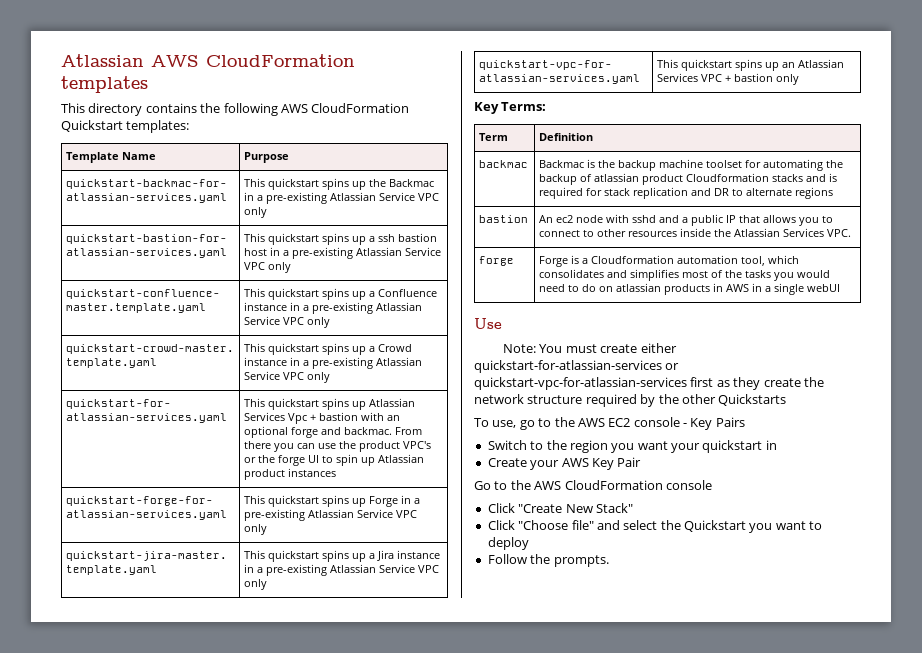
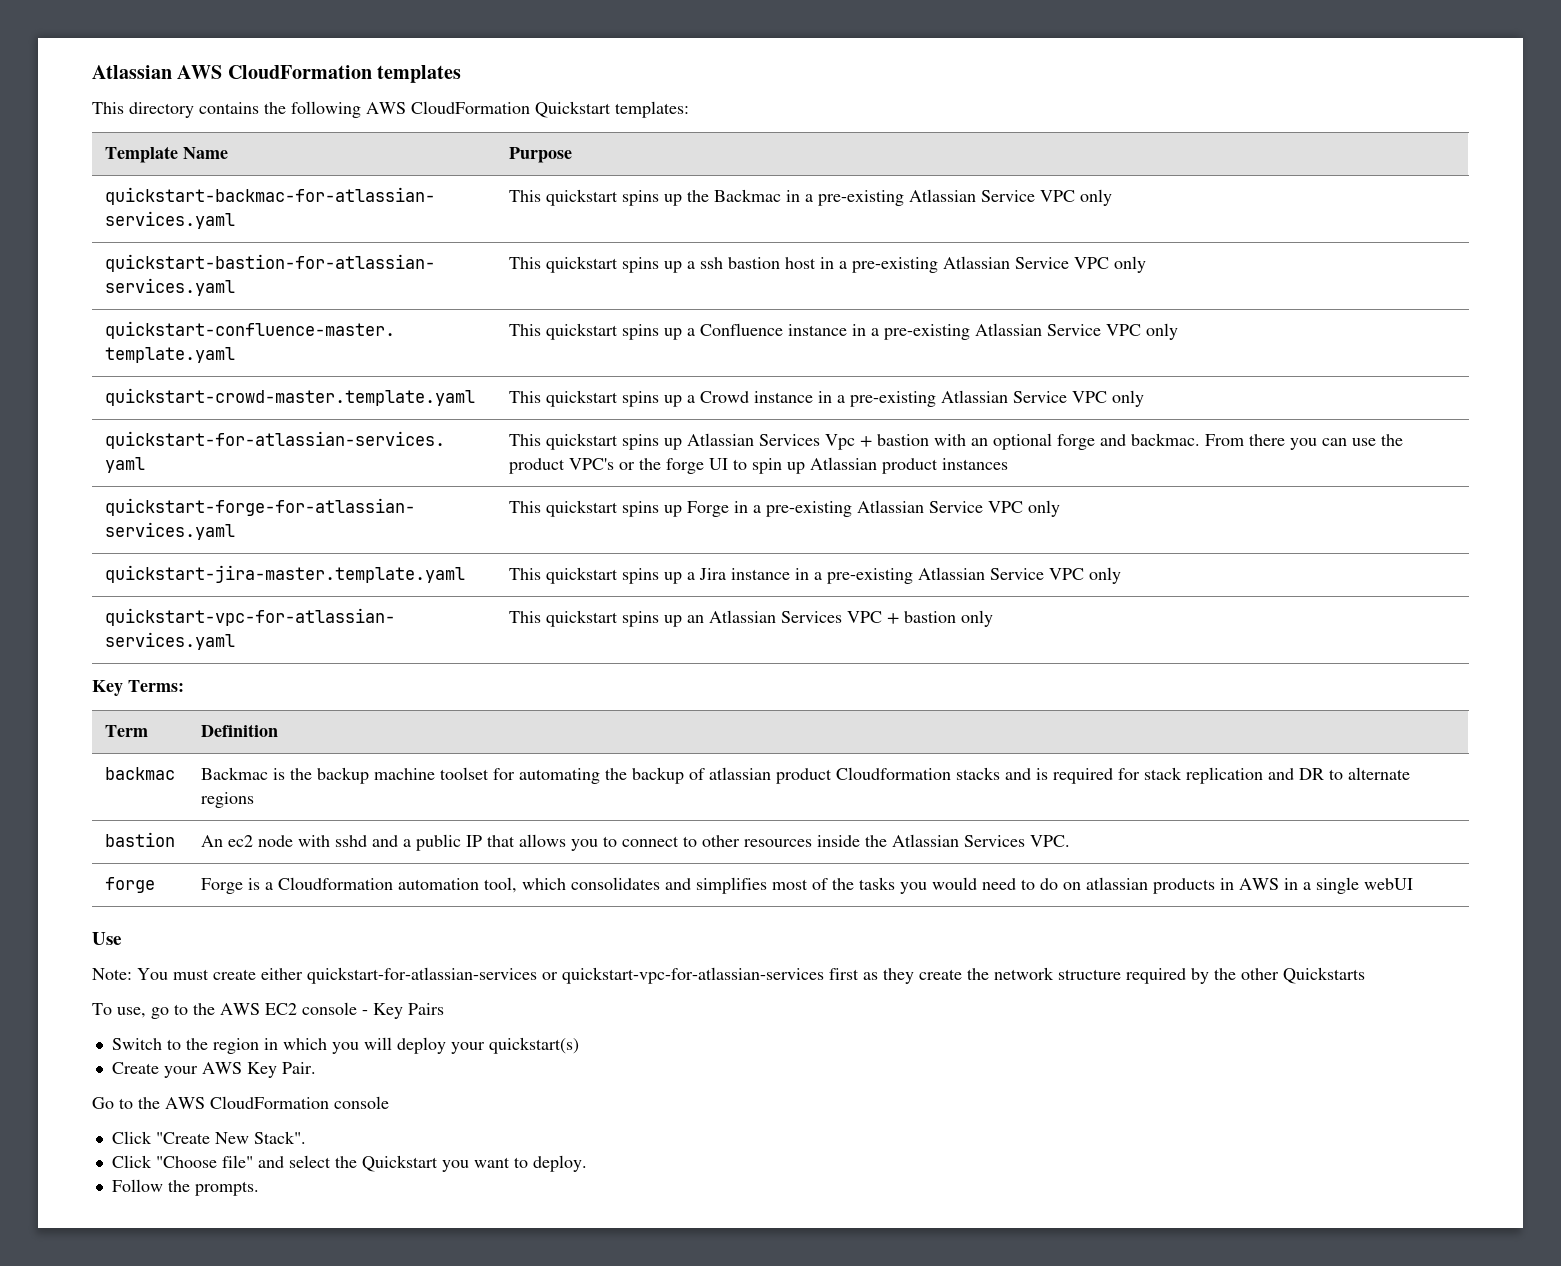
[611,440,777,453] you want your quickstart in -> [263,1037,579,1054] in which you will deploy your quickstart(s)
[617,457,642,467] Pair -> [281,1062,316,1074] Pair.
[595,503,633,513] Stack" -> [253,1131,306,1144] Stack".
[487,537,529,550] deploy -> [532,1155,587,1172] deploy.

